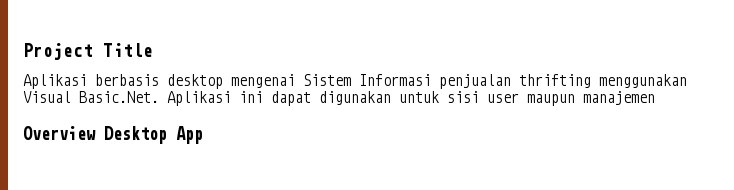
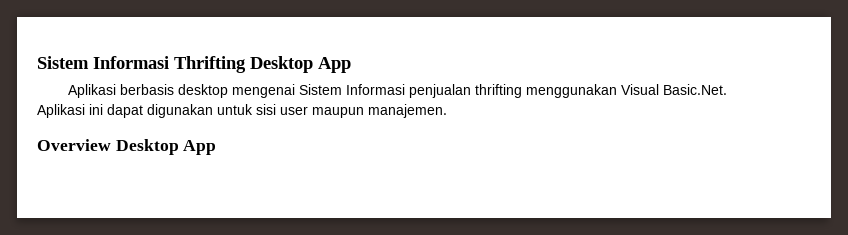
[23,43,153,60] Project Title -> [37,56,351,73] Sistem Informasi Thrifting Desktop App
[583,91,655,105] manajemen -> [368,104,447,118] manajemen.

